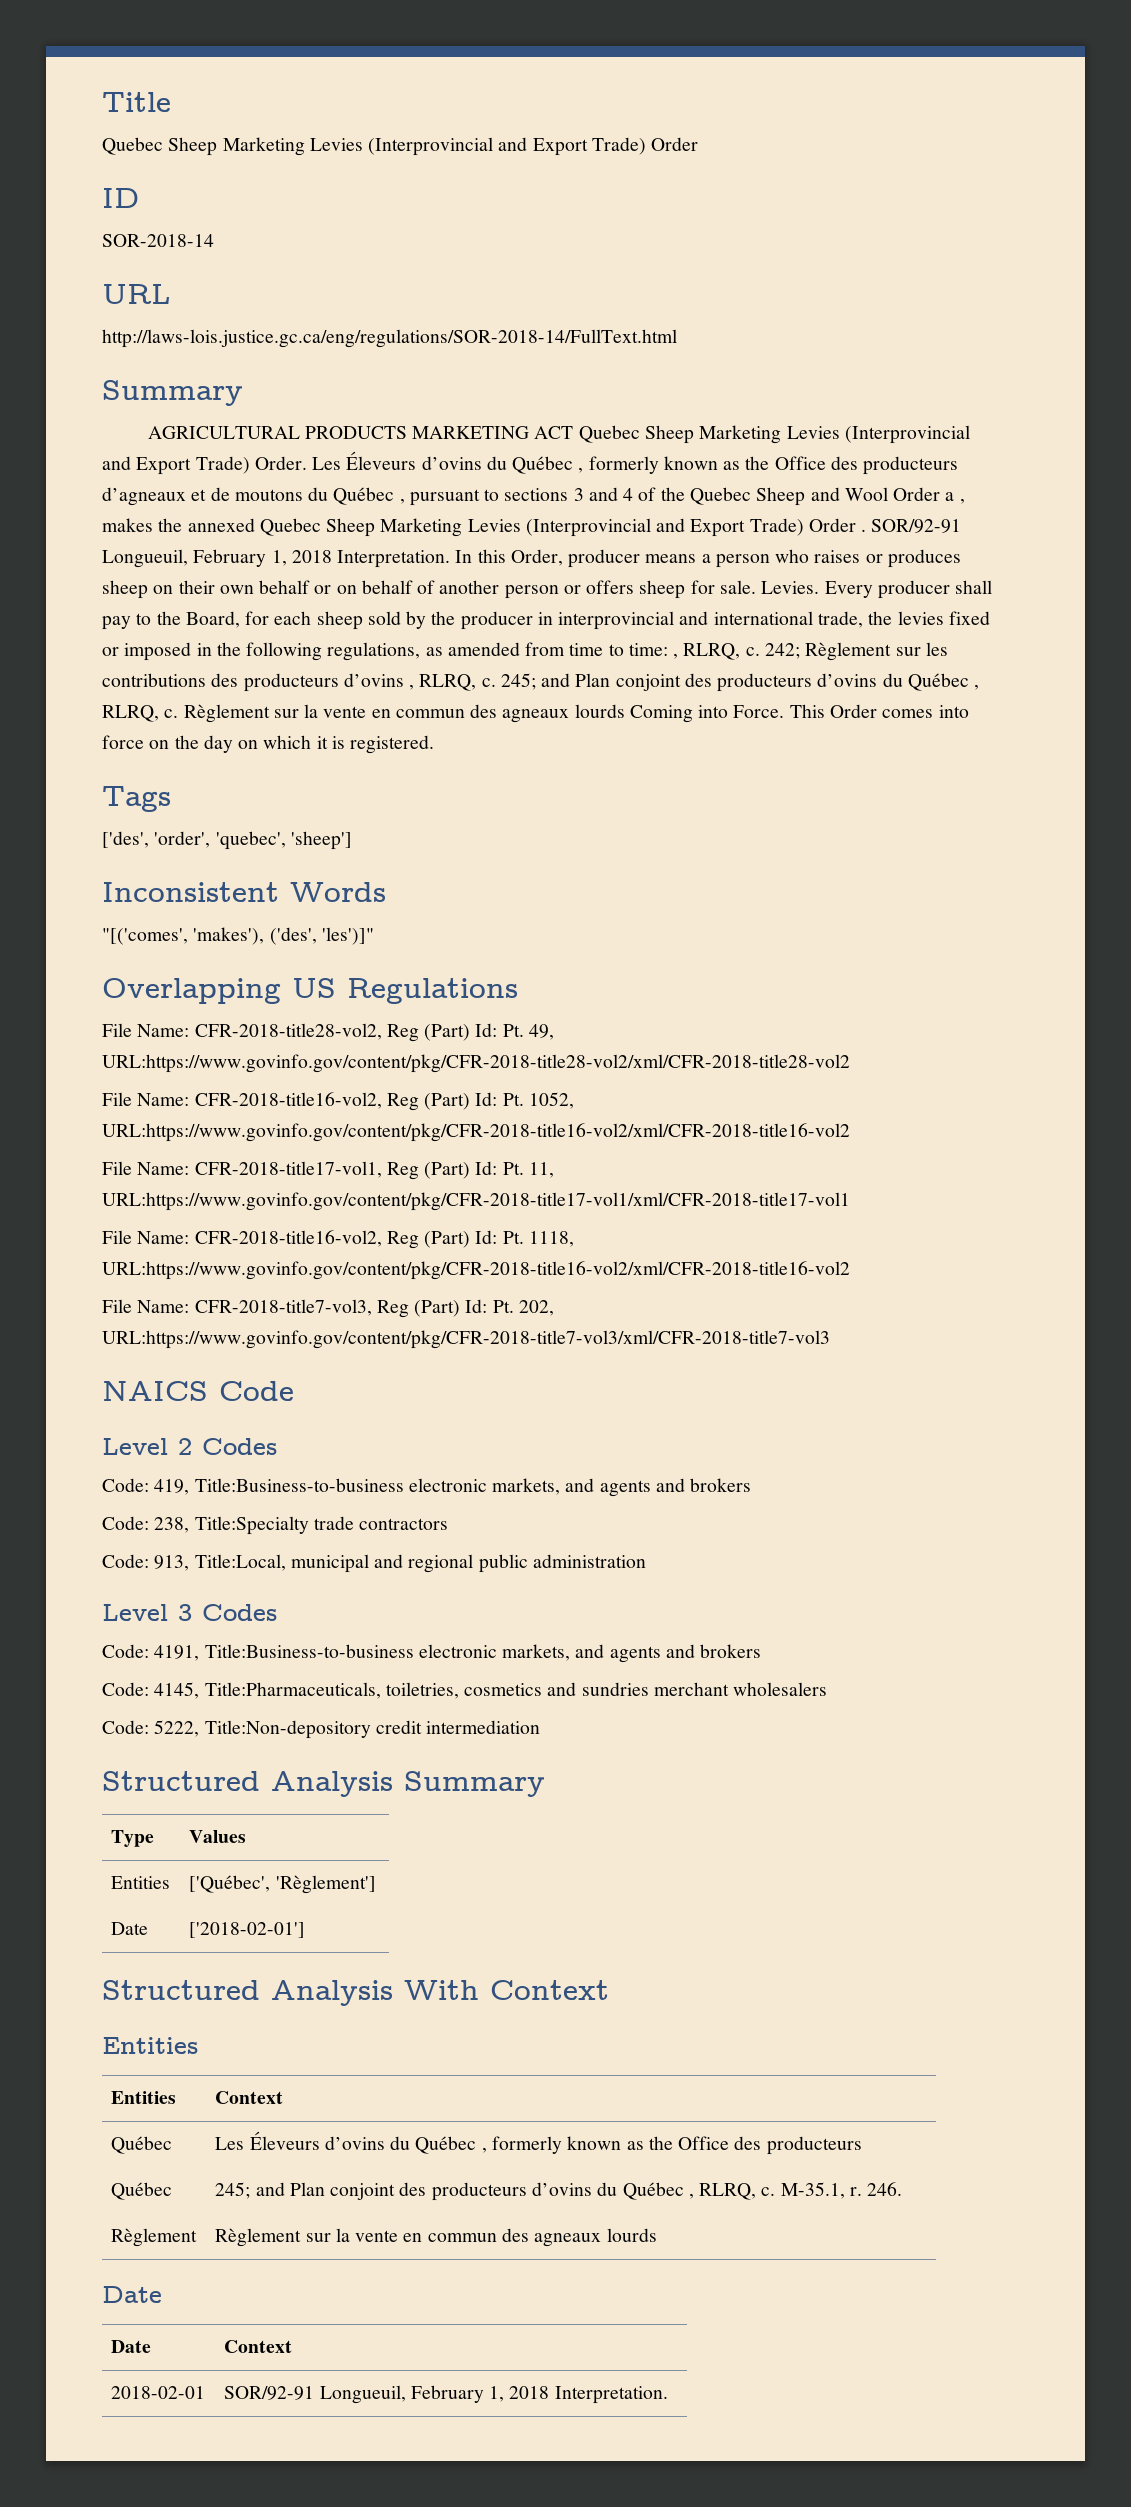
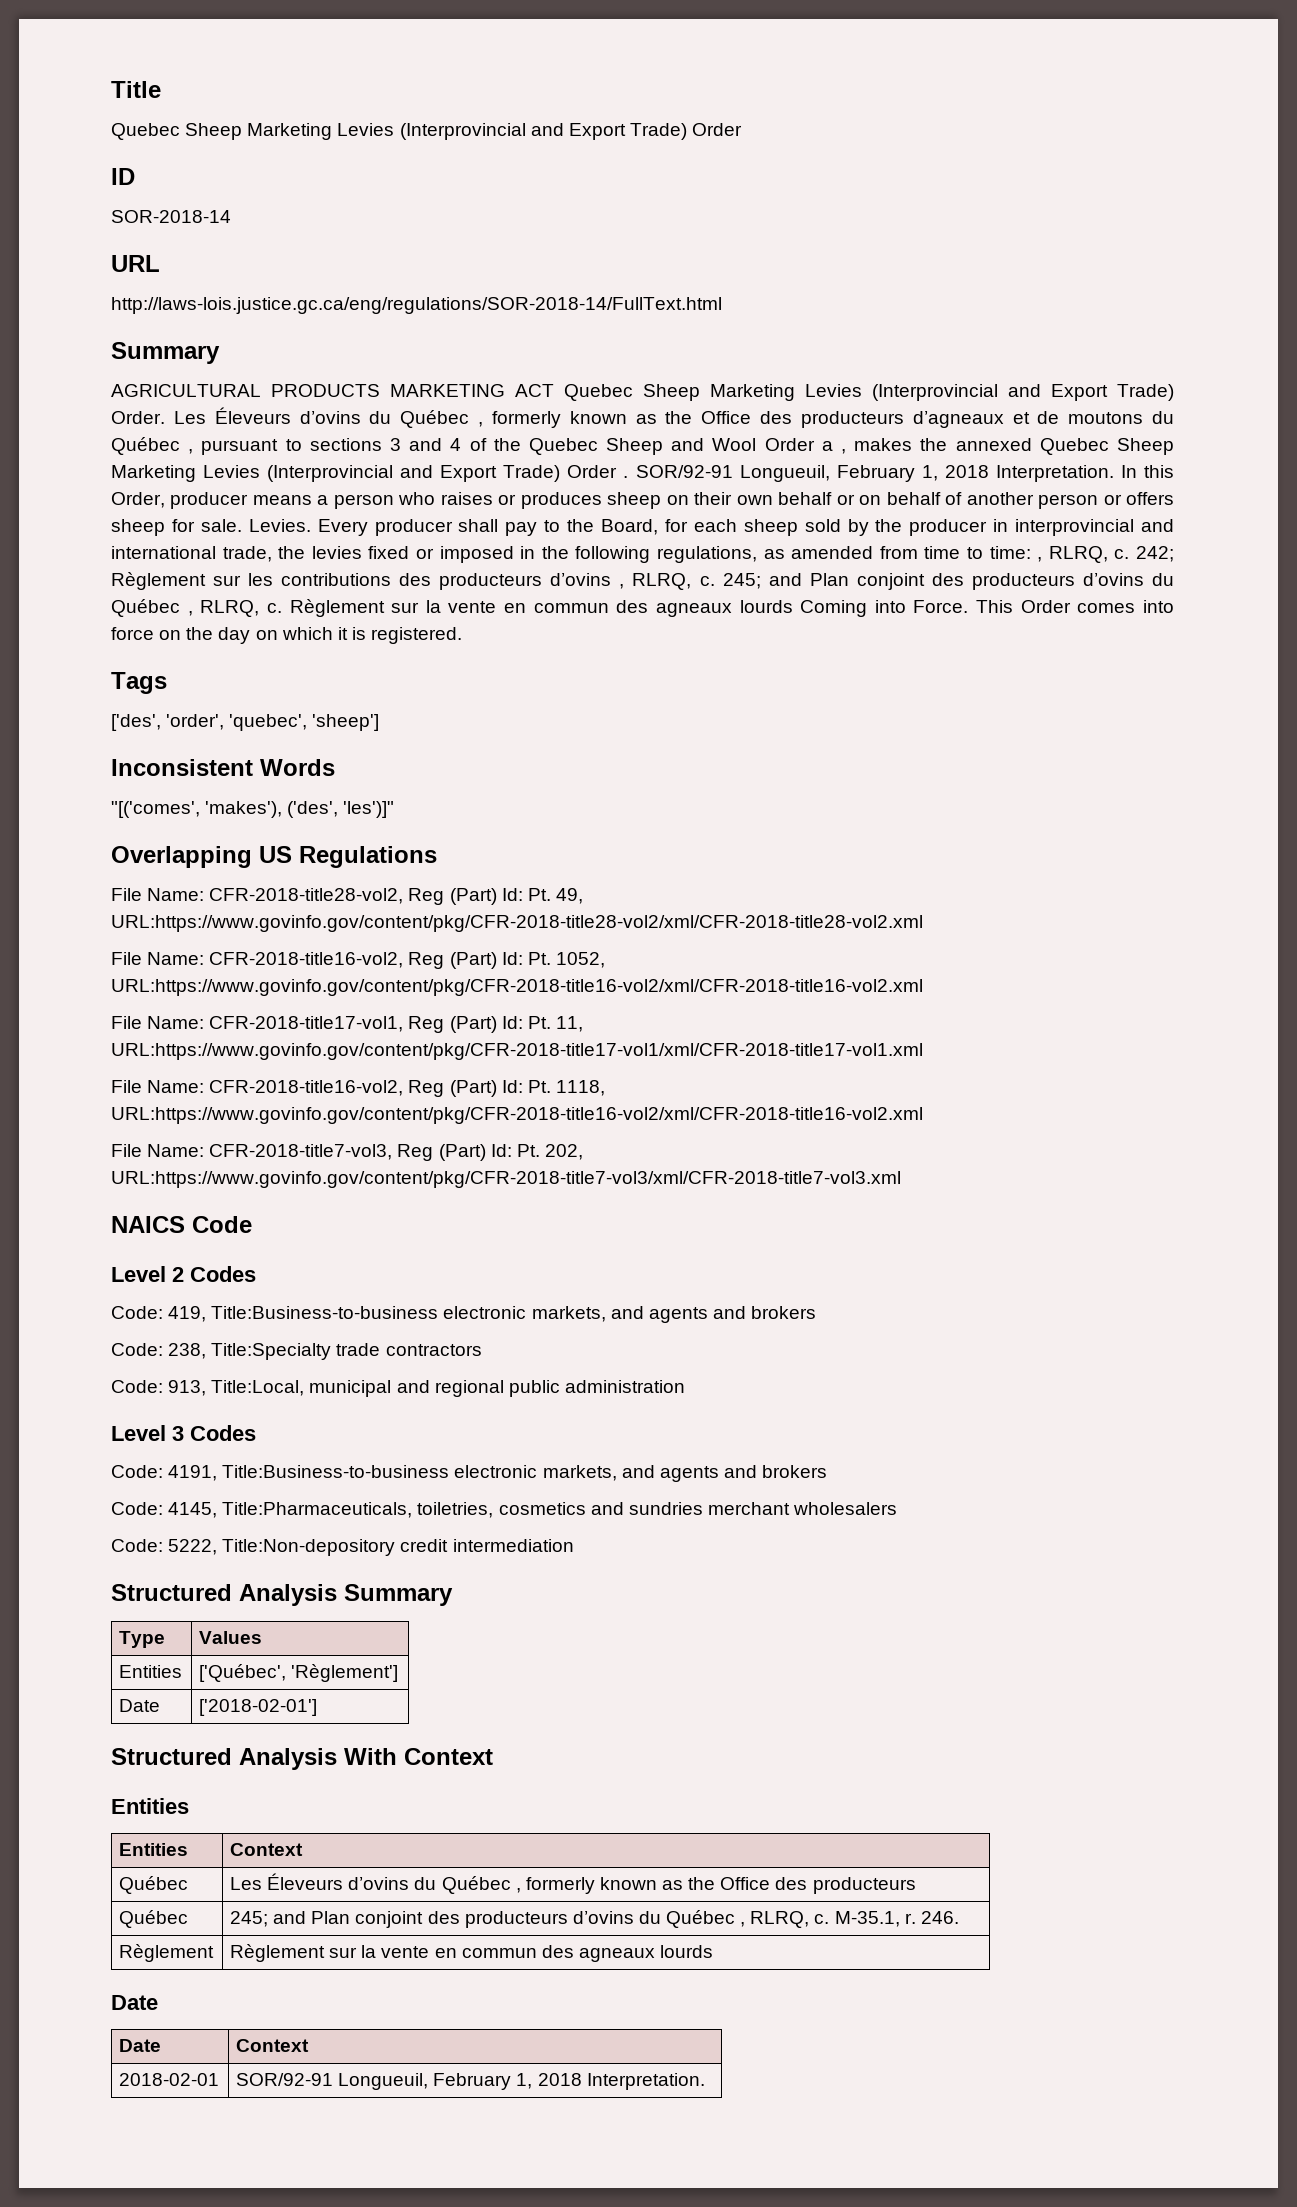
[102,1054,850,1073] URL:https://www.govinfo.gov/content/pkg/CFR-2018-title28-vol2/xml/CFR-2018-title28-vol2 -> [111,915,923,932] URL:https://www.govinfo.gov/content/pkg/CFR-2018-title28-vol2/xml/CFR-2018-title28-vol2.xml
[102,1123,850,1142] URL:https://www.govinfo.gov/content/pkg/CFR-2018-title16-vol2/xml/CFR-2018-title16-vol2 -> [111,979,923,996] URL:https://www.govinfo.gov/content/pkg/CFR-2018-title16-vol2/xml/CFR-2018-title16-vol2.xml
[102,1192,850,1211] URL:https://www.govinfo.gov/content/pkg/CFR-2018-title17-vol1/xml/CFR-2018-title17-vol1 -> [111,1043,923,1060] URL:https://www.govinfo.gov/content/pkg/CFR-2018-title17-vol1/xml/CFR-2018-title17-vol1.xml
[102,1261,850,1280] URL:https://www.govinfo.gov/content/pkg/CFR-2018-title16-vol2/xml/CFR-2018-title16-vol2 -> [111,1107,923,1124] URL:https://www.govinfo.gov/content/pkg/CFR-2018-title16-vol2/xml/CFR-2018-title16-vol2.xml
[102,1330,830,1349] URL:https://www.govinfo.gov/content/pkg/CFR-2018-title7-vol3/xml/CFR-2018-title7-vol3 -> [111,1171,901,1188] URL:https://www.govinfo.gov/content/pkg/CFR-2018-title7-vol3/xml/CFR-2018-title7-vol3.xml

